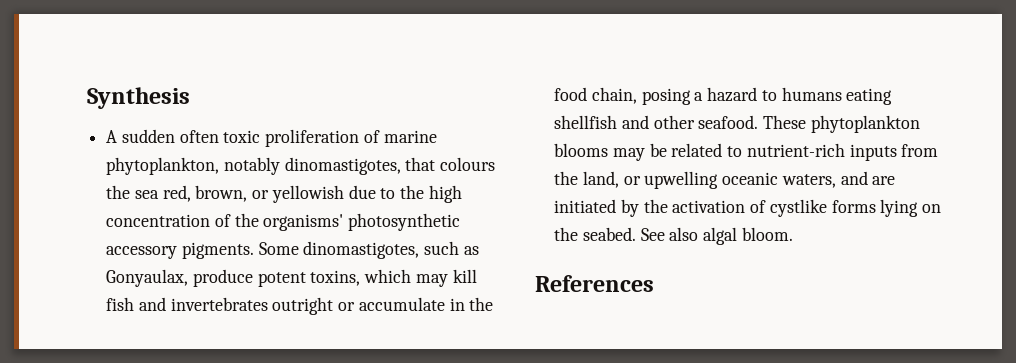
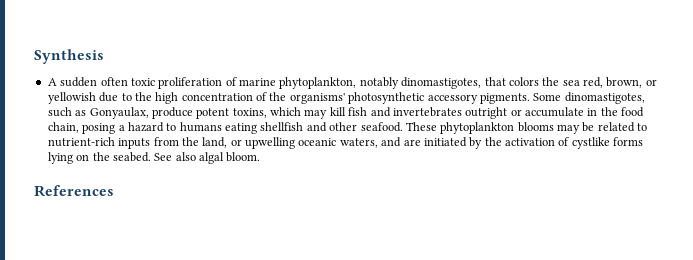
[440,157,496,171] colours -> [508,77,539,86] colors

